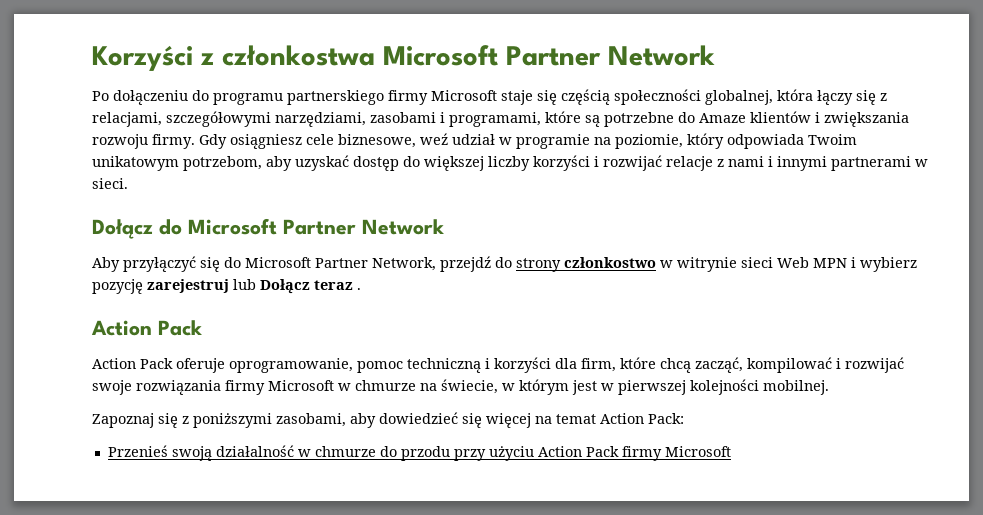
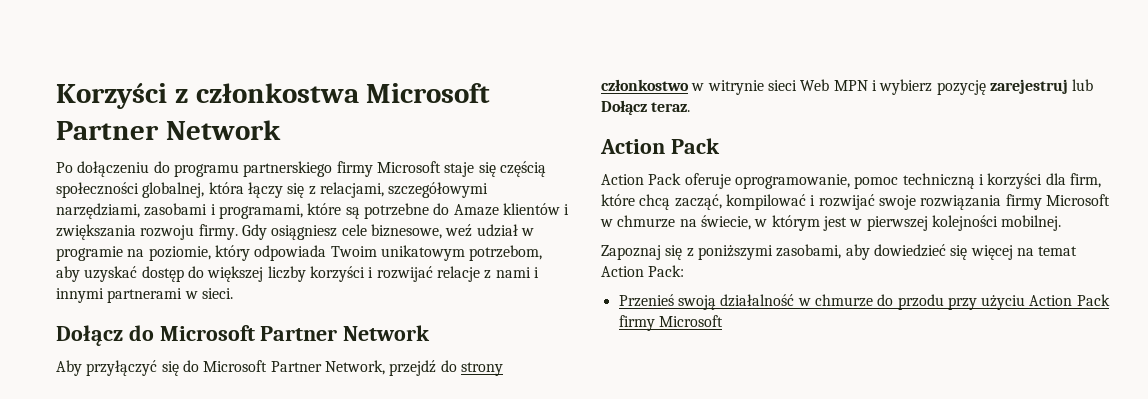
[314,280,361,290] teraz . -> [651,102,691,112] teraz.

